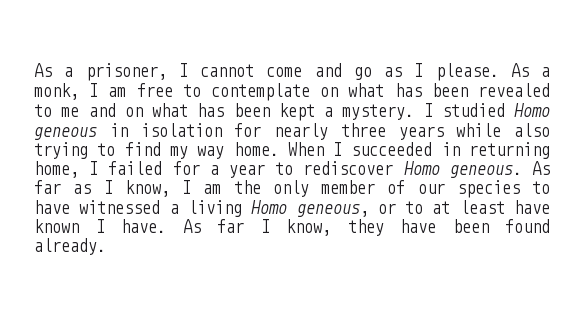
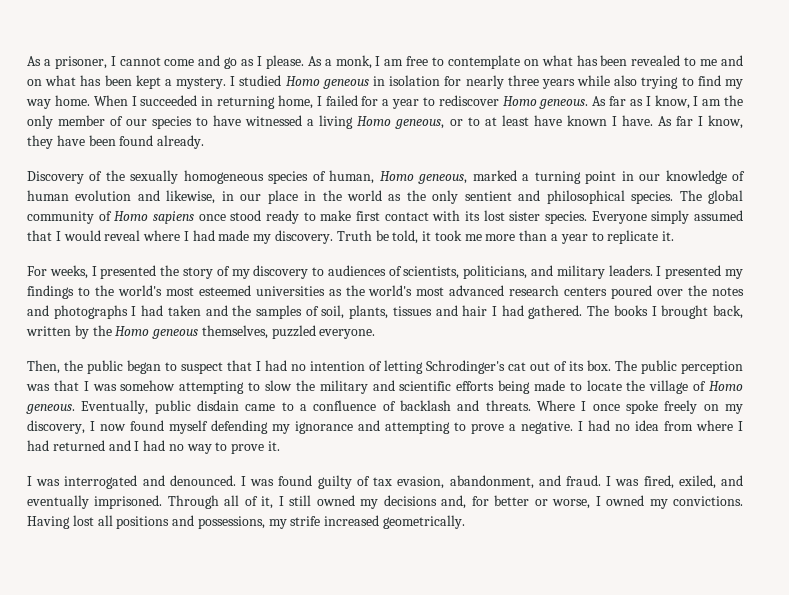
(106, 246) none -> [27,170,746,184] [27,190,744,204] [27,210,743,224] [27,230,675,244] [27,265,743,279] [27,285,745,299] [27,305,743,319] [26,325,376,339] [27,360,743,374] [26,380,744,394] [26,400,744,414] [27,420,743,434] [27,440,281,454] [27,475,744,489] [27,495,743,509] [27,515,466,529] // Discovery of the sexually homogeneous species of human, Homo geneous, marked a turning point in our knowledge of human evolution and likewise, in our place in the world as the only sentient and philosophical species. The global community of Homo sapiens once stood ready to make first contact with its lost sister species. Everyone simply assumed that I would reveal where I had made my discovery. Truth be told, it took me more than a year to replicate it. // For weeks, I presented the story of my discovery to audiences of scientists, politicians, and military leaders. I presented my findings to the world's most esteemed universities as the world's most advanced research centers poured over the notes and photographs I had taken and the samples of soil, plants, tissues and hair I had gathered. The books I brought back, written by the Homo geneous themselves, puzzled everyone. // Then, the public began to suspect that I had no intention of letting Schrodinger's cat out of its box. The public perception was that I was somehow attempting to slow the military and scientific efforts being made to locate the village of Homo geneous. Eventually, public disdain came to a confluence of backlash and threats. Where I once spoke freely on my discovery, I now found myself defending my ignorance and attempting to prove a negative. I had no idea from where I had returned and I had no way to prove it. // I was interrogated and denounced. I was found guilty of tax evasion, abandonment, and fraud. I was fired, exiled, and eventually imprisoned. Through all of it, I still owned my decisions and, for better or worse, I owned my convictions. Having lost all positions and possessions, my strife increased geometrically.

